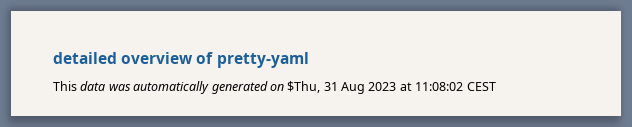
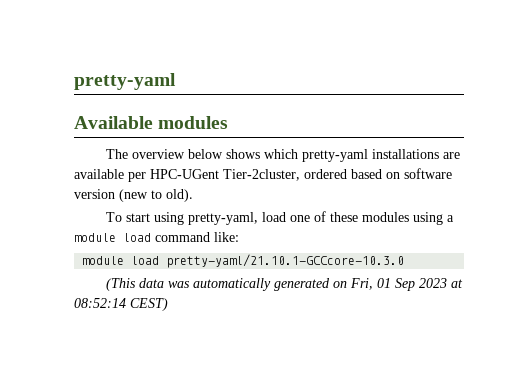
[53,52,309,68] [53,81,77,91] detailed overview of pretty-yaml // This -> [74,73,176,90] [74,116,229,129] [105,149,460,162] [74,168,452,182] [74,189,193,202] [105,211,454,225] [74,232,239,242] [82,254,405,268] [105,278,136,291] pretty-yaml // Available modules // The overview below shows which pretty-yaml installations are available per HPC-UGent Tier-2cluster, ordered based on software version (new to old). // To start using pretty-yaml, load one of these modules using a module load command like: // module load pretty-yaml/21.10.1-GCCcore-10.3.0 // (This
[287,81,496,94] $Thu, 31 Aug 2023 at 11:08:02 CEST -> [349,278,463,291] [74,298,168,311] Fri, 01 Sep 2023 at 08:52:14 CEST)

